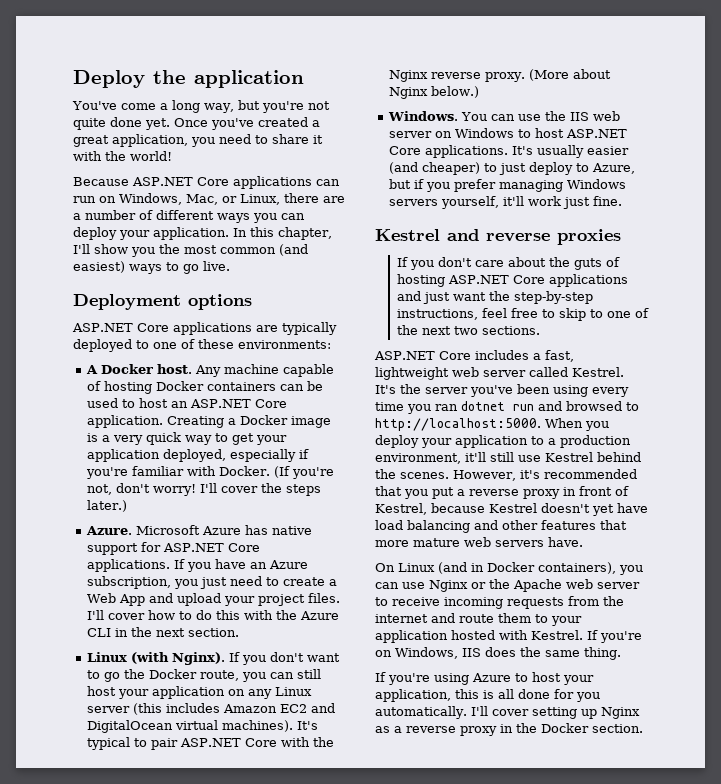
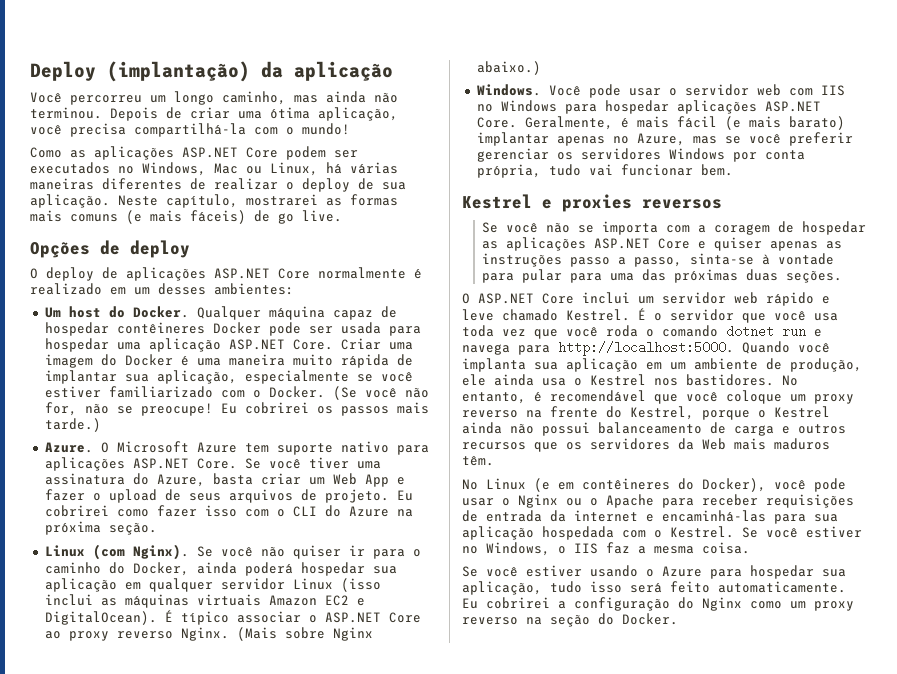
[153,70,304,88] [72,100,330,113] [73,117,320,130] [73,134,323,147] [73,151,172,161] [73,176,340,189] [73,193,345,205] [73,210,305,223] [73,227,332,240] [73,244,308,257] [73,261,230,274] [73,294,252,310] [72,322,337,335] [73,339,331,352] [86,364,335,377] [87,381,324,394] [87,398,288,408] [87,415,332,428] [87,432,288,445] [87,449,310,462] [86,466,335,479] [87,483,322,496] [87,500,128,512] [86,525,313,535] [87,542,261,555] [87,559,309,572] [87,576,338,589] [87,593,341,606] [87,610,340,620] [87,627,240,637] [87,652,341,665] [87,669,322,682] [87,686,313,699] [87,703,336,715] [87,720,319,733] [87,737,335,750] [389,69,612,82] [389,86,480,99] [388,111,621,121] [389,128,628,138] [389,145,630,158] [389,162,636,175] [389,179,627,192] [389,196,623,209] [375,229,621,245] [396,257,620,270] [396,274,628,287] [396,291,593,304] [396,308,649,321] [396,325,540,335] [374,350,574,362] [375,367,624,380] [375,384,629,397] [375,401,639,414] [375,418,609,431] [375,435,631,448] [375,452,641,464] [375,469,637,481] [375,486,629,499] [375,503,648,516] [375,520,627,533] [375,537,583,547] [375,562,643,575] [375,579,640,592] [375,596,624,609] [375,613,582,626] [375,630,642,643] [375,647,621,660] [375,672,594,685] [375,689,600,702] [375,706,640,719] [375,723,643,736] the application // You've come a long way, but you're not quite done yet. Once you've created a great application, you need to share it with the world! // Because ASP.NET Core applications can run on Windows, Mac, or Linux, there are a number of different ways you can deploy your application. In this chapter, I'll show you the most common (and easiest) ways to go live. // Deployment options // ASP.NET Core applications are typically deployed to one of these environments: // A Docker host. Any machine capable of hosting Docker containers can be used to host an ASP.NET Core application. Creating a Docker image is a very quick way to get your application deployed, especially if you're familiar with Docker. (If you're not, don't worry! I'll cover the steps later.) // Azure. Microsoft Azure has native support for ASP.NET Core applications. If you have an Azure subscription, you just need to create a Web App and upload your project files. I'll cover how to do this with the Azure CLI in the next section. // Linux (with Nginx). If you don't want to go the Docker route, you can still host your application on any Linux server (this includes Amazon EC2 and DigitalOcean virtual machines). It's typical to pair ASP.NET Core with the Nginx reverse proxy. (More about Nginx below.) // Windows. You can use the IIS web server on Windows to host ASP.NET Core applications. It's usually easier (and cheaper) to just deploy to Azure, but if you prefer managing Windows servers yourself, it'll work just fine. // Kestrel and reverse proxies // If you don't care about the guts of hosting ASP.NET Core applications and just want the step-by-step instructions, feel free to skip to one of the next two sections. // ASP.NET Core includes a fast, lightweight web server called Kestrel. It's the server you've been using every time you ran dotnet run and browsed to http://localhost:5000. When you deploy your application to a production environment, it'll still use Kestrel behind the scenes. However, it's recommended that you put a reverse proxy in front of Kestrel, because Kestrel doesn't yet have load balancing and other features that more mature web servers have. // On Linux (and in Docker containers), you can use Nginx or the Apache web server to receive incoming requests from the internet and route them to your application hosted with Kestrel. If you're on Windows, IIS does the same thing. // If you're using Azure to host your application, this is all done for you automatically. I'll cover setting up Nginx as a reverse proxy in the Docker section. -> [107,61,393,82] [30,91,398,105] [30,107,398,121] [30,123,350,137] [30,146,358,160] [30,162,398,176] [30,178,406,192] [30,194,398,208] [30,210,342,224] [30,240,190,258] [30,267,422,281] [30,283,294,295] [44,306,397,320] [44,322,421,336] [44,338,413,352] [44,354,413,368] [44,370,413,384] [44,386,429,400] [44,402,429,416] [44,418,101,432] [44,441,429,455] [44,457,381,471] [44,473,405,487] [44,489,413,503] [44,505,413,517] [44,521,157,535] [44,544,421,560] [44,562,397,576] [44,578,381,592] [44,594,365,608] [44,610,421,625] [44,627,373,641] [476,61,541,75] [476,84,845,98] [476,100,821,114] [476,116,845,130] [476,132,853,146] [476,148,805,162] [476,164,733,178] [462,194,722,212] [482,221,867,235] [482,237,843,251] [482,253,835,267] [482,269,843,283] [462,292,830,306] [462,308,838,323] [462,325,822,339] [462,341,830,356] [462,358,862,372] [462,374,798,386] [462,390,854,404] [462,406,830,420] [462,422,846,436] [462,438,830,452] [462,456,494,466] [462,478,846,492] [462,494,854,508] [462,510,838,524] [462,526,862,540] [462,542,750,556] [462,565,846,579] [462,581,846,595] [462,597,854,611] [462,613,678,627] (implantação) da aplicação // Você percorreu um longo caminho, mas ainda não terminou. Depois de criar uma ótima aplicação, você precisa compartilhá-la com o mundo! // Como as aplicações ASP.NET Core podem ser executados no Windows, Mac ou Linux, há várias maneiras diferentes de realizar o deploy de sua aplicação. Neste capítulo, mostrarei as formas mais comuns (e mais fáceis) de go live. // Opções de deploy // O deploy de aplicações ASP.NET Core normalmente é realizado em um desses ambientes: // Um host do Docker. Qualquer máquina capaz de hospedar contêineres Docker pode ser usada para hospedar uma aplicação ASP.NET Core. Criar uma imagem do Docker é uma maneira muito rápida de implantar sua aplicação, especialmente se você estiver familiarizado com o Docker. (Se você não for, não se preocupe! Eu cobrirei os passos mais tarde.) // Azure. O Microsoft Azure tem suporte nativo para aplicações ASP.NET Core. Se você tiver uma assinatura do Azure, basta criar um Web App e fazer o upload de seus arquivos de projeto. Eu cobrirei como fazer isso com o CLI do Azure na próxima seção. // Linux (com Nginx). Se você não quiser ir para o caminho do Docker, ainda poderá hospedar sua aplicação em qualquer servidor Linux (isso inclui as máquinas virtuais Amazon EC2 e DigitalOcean). É típico associar o ASP.NET Core ao proxy reverso Nginx. (Mais sobre Nginx abaixo.) // Windows. Você pode usar o servidor web com IIS no Windows para hospedar aplicações ASP.NET Core. Geralmente, é mais fácil (e mais barato) implantar apenas no Azure, mas se você preferir gerenciar os servidores Windows por conta própria, tudo vai funcionar bem. // Kestrel e proxies reversos // Se você não se importa com a coragem de hospedar as aplicações ASP.NET Core e quiser apenas as instruções passo a passo, sinta-se à vontade para pular para uma das próximas duas seções. // O ASP.NET Core inclui um servidor web rápido e leve chamado Kestrel. É o servidor que você usa toda vez que você roda o comando dotnet run e navega para http://localhost:5000. Quando você implanta sua aplicação em um ambiente de produção, ele ainda usa o Kestrel nos bastidores. No entanto, é recomendável que você coloque um proxy reverso na frente do Kestrel, porque o Kestrel ainda não possui balanceamento de carga e outros recursos que os servidores da Web mais maduros têm. // No Linux (e em contêineres do Docker), você pode usar o Nginx ou o Apache para receber requisições de entrada da internet e encaminhá-las para sua aplicação hospedada com o Kestrel. Se você estiver no Windows, o IIS faz a mesma coisa. // Se você estiver usando o Azure para hospedar sua aplicação, tudo isso será feito automaticamente. Eu cobrirei a configuração do Nginx como um proxy reverso na seção do Docker.

